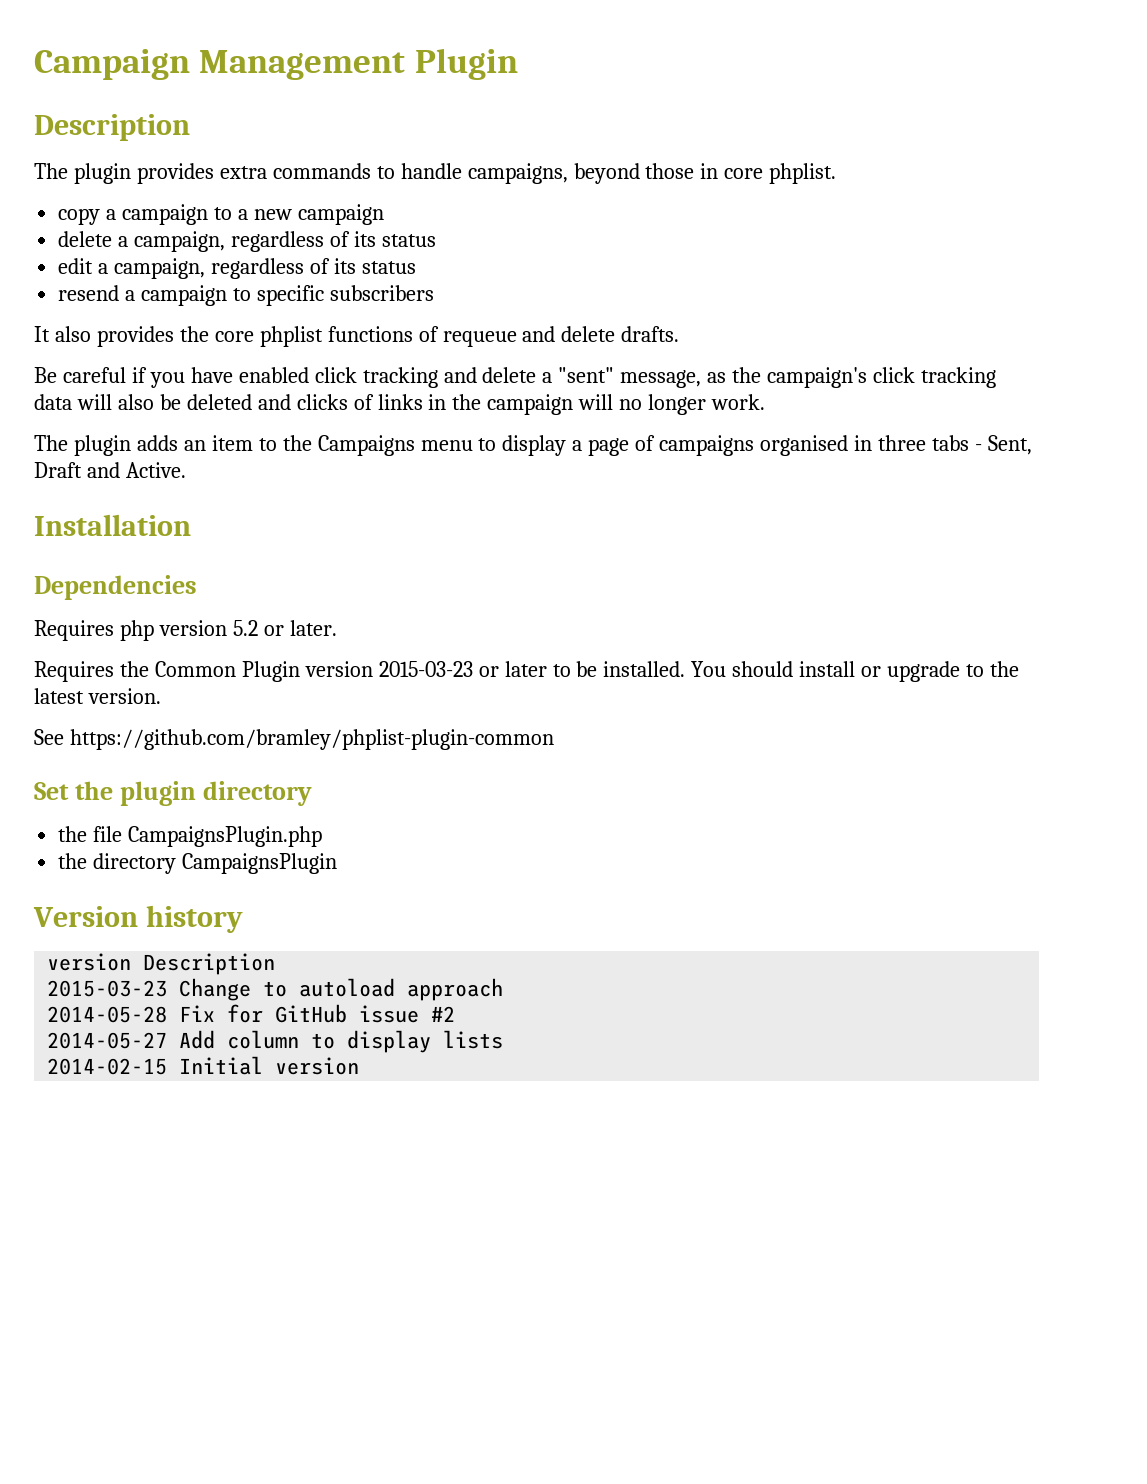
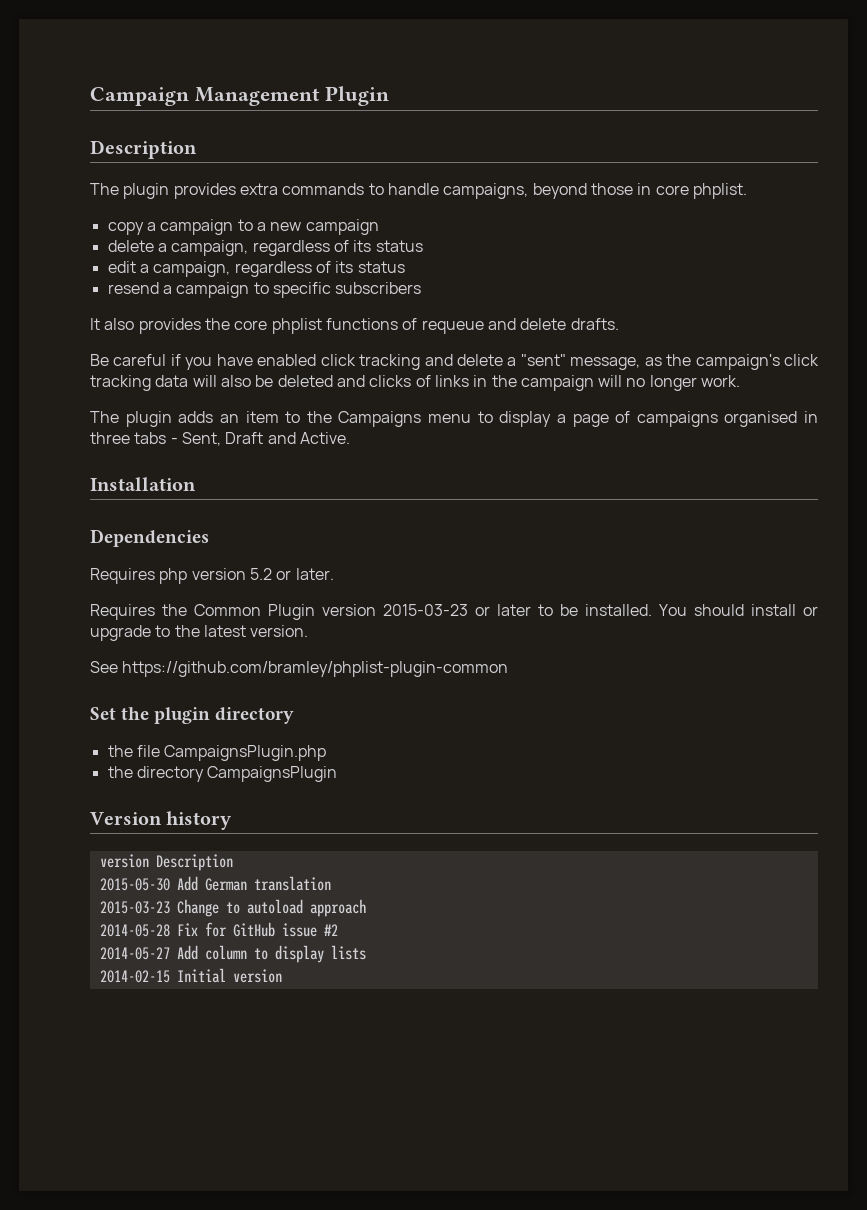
(276, 964) none -> [99,876,331,891] // 2015-05-30 Add German translation

